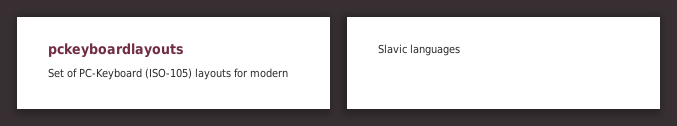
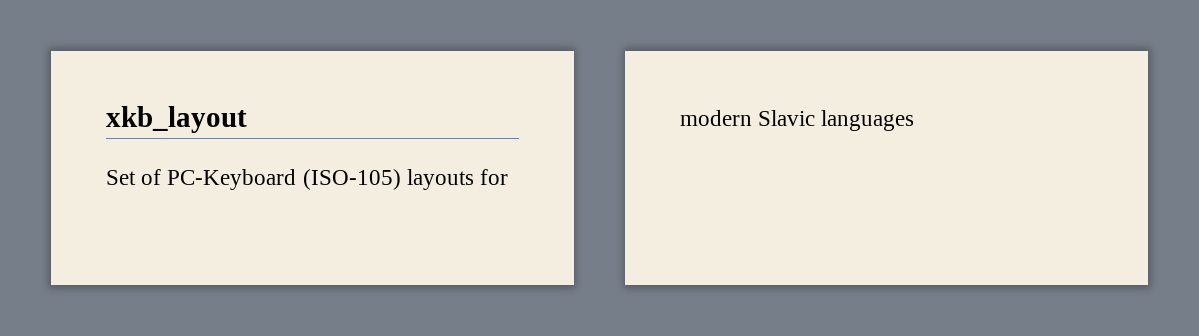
[48,43,184,58] pckeyboardlayouts -> [106,106,247,133] xkb_layout

